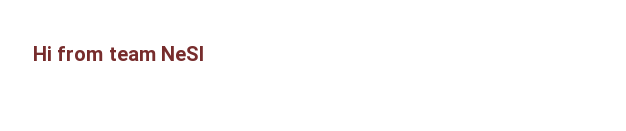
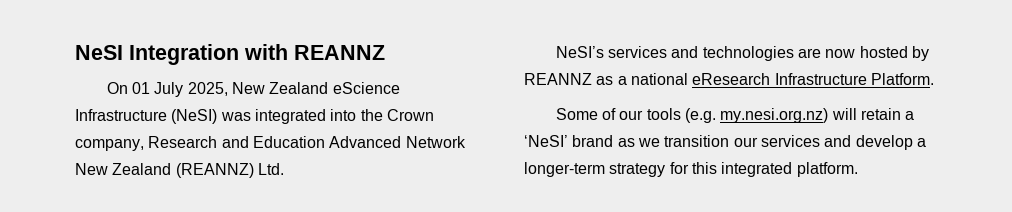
[33,46,205,61] Hi from team NeSI -> [75,44,385,65] [106,82,400,97] [75,109,434,124] [75,136,466,151] [75,163,284,178] [555,46,929,61] [524,73,934,85] [555,108,915,123] [524,135,926,150] [524,162,858,177] NeSI Integration with REANNZ // On 01 July 2025, New Zealand eScience Infrastructure (NeSI) was integrated into the Crown company, Research and Education Advanced Network New Zealand (REANNZ) Ltd. // NeSI’s services and technologies are now hosted by REANNZ as a national eResearch Infrastructure Platform. // Some of our tools (e.g. my.nesi.org.nz) will retain a ‘NeSI’ brand as we transition our services and develop a longer-term strategy for this integrated platform.

